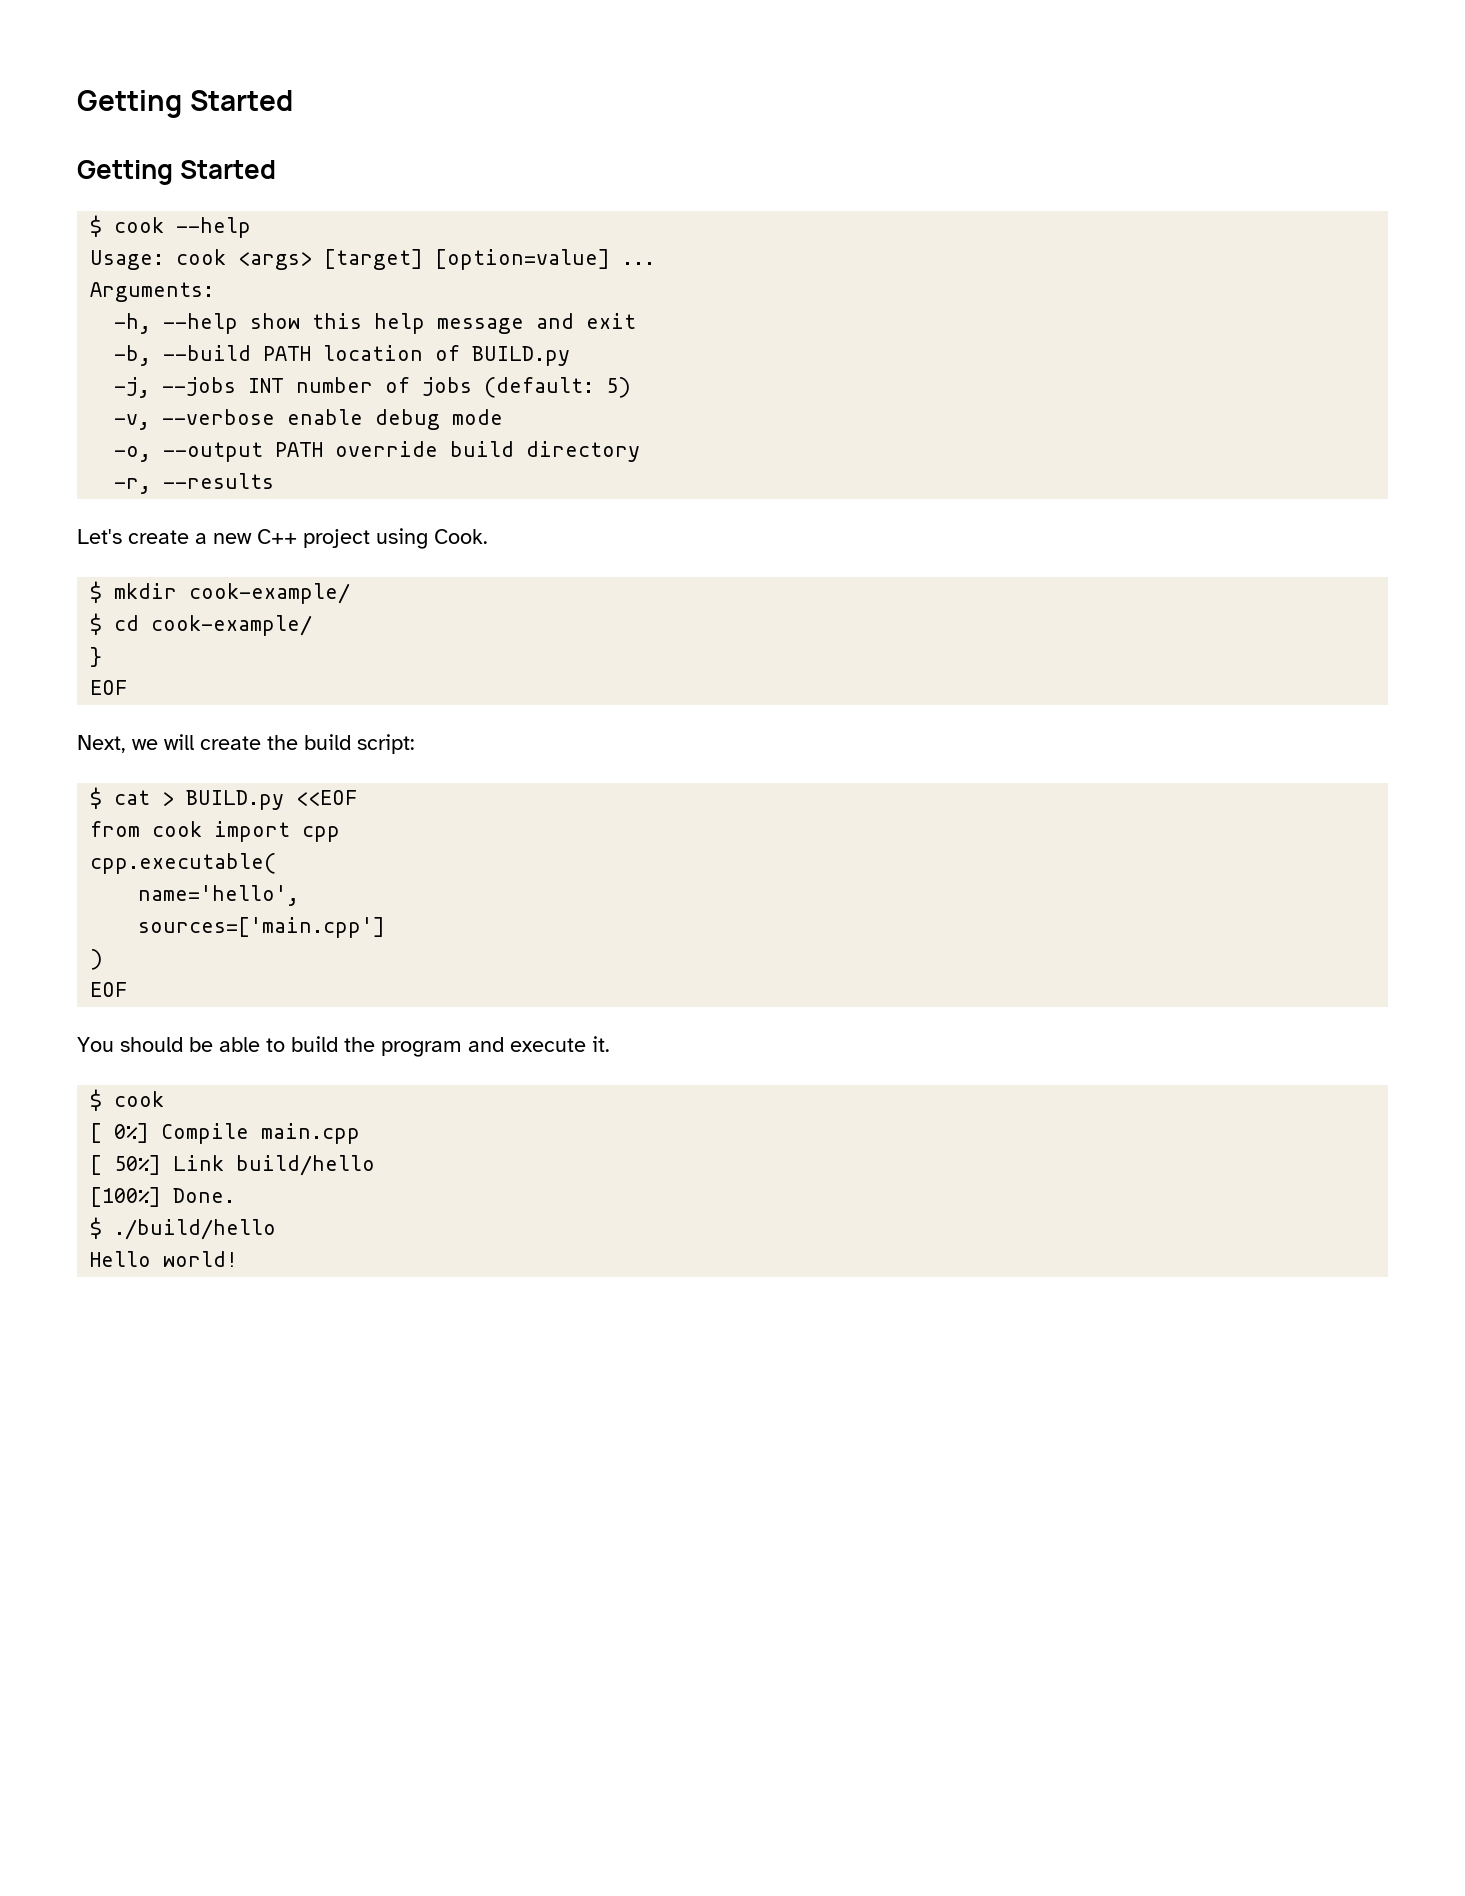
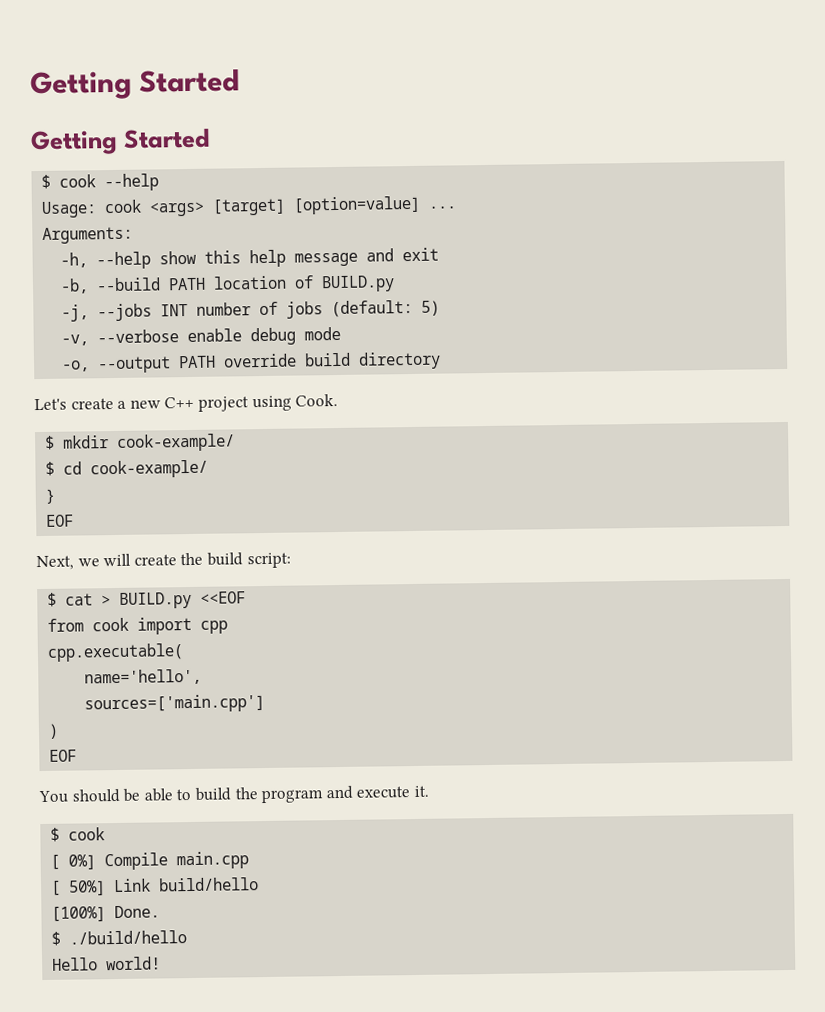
[114,473,275,494] // -r, --results -> (442, 360) none

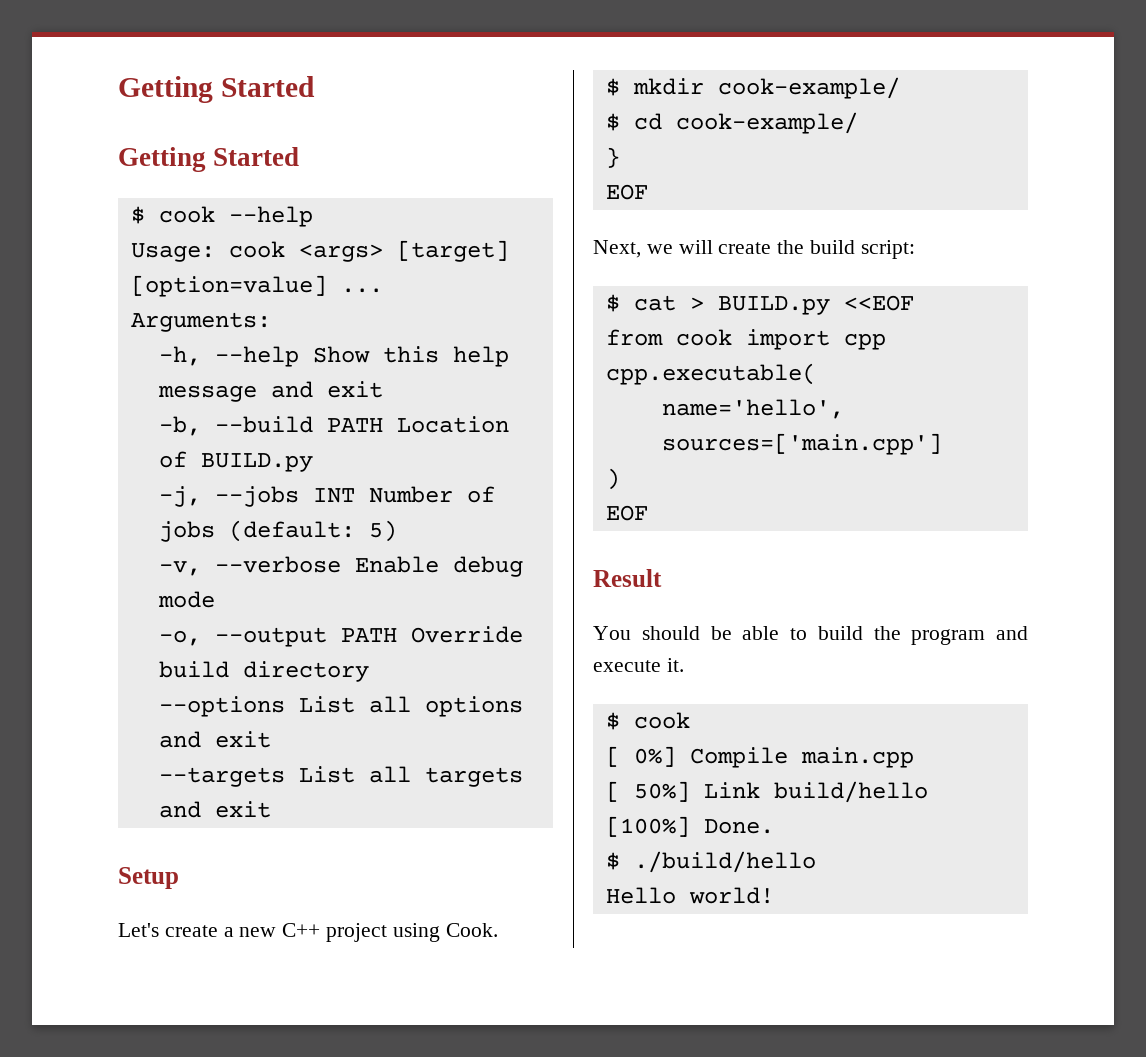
[159,250,198,265] show -> [312,346,370,363] Show
[213,275,288,290] location -> [396,416,509,433] Location
[196,302,252,316] number -> [368,486,453,503] Number
[187,328,243,343] enable -> [354,556,439,573] Enable
[223,353,298,368] override -> [410,626,523,643] Override
(442, 360) none -> [158,696,523,717] [158,731,271,748] [158,766,523,787] [158,801,271,818] [118,867,179,889] // --options List all options and exit // --targets List all targets and exit // Setup
(78, 755) none -> [593,569,662,587] // Result

